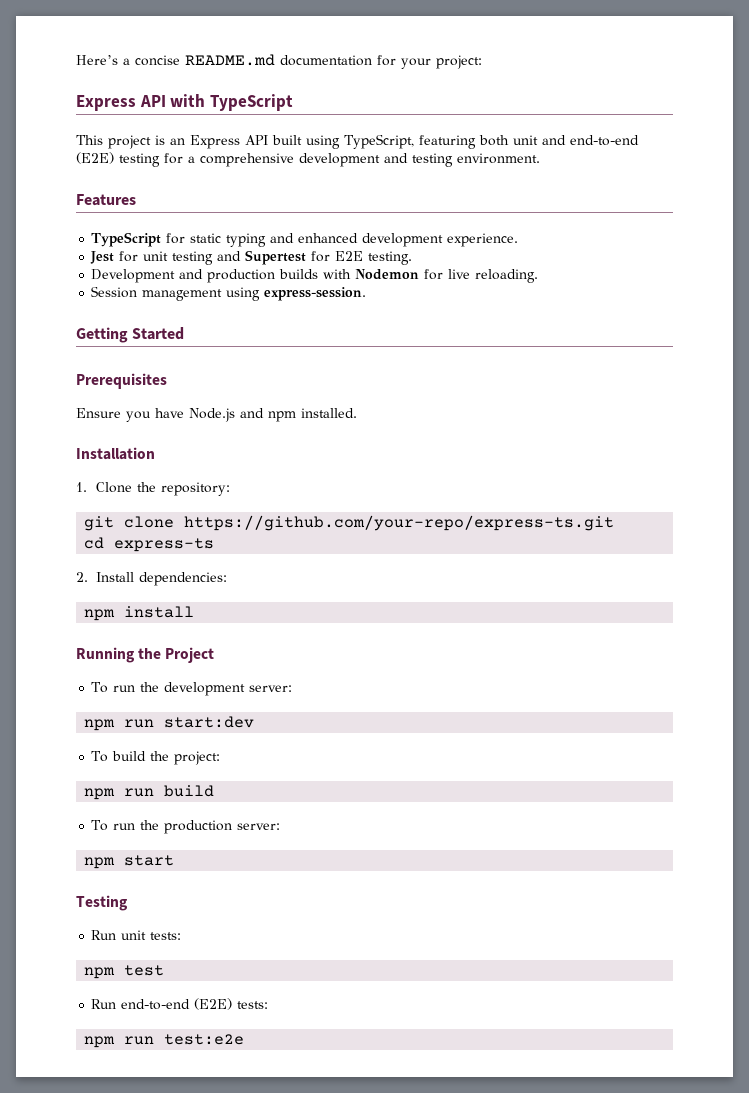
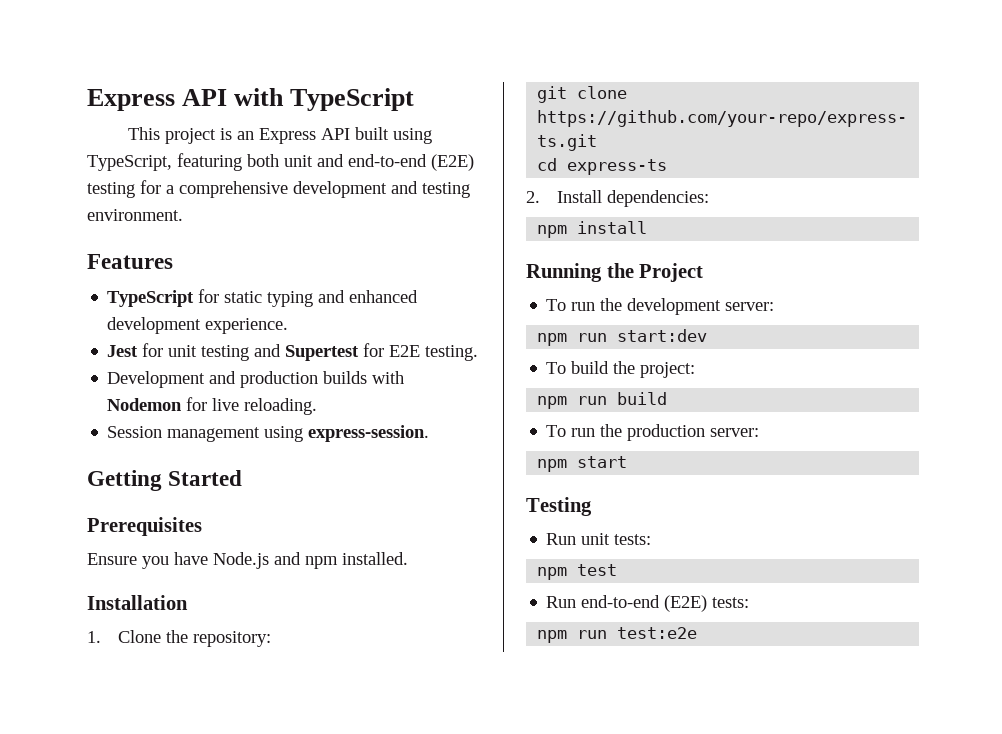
[76,54,482,69] Here’s a concise README.md documentation for your project: // -> (87, 100) none

